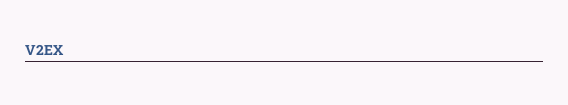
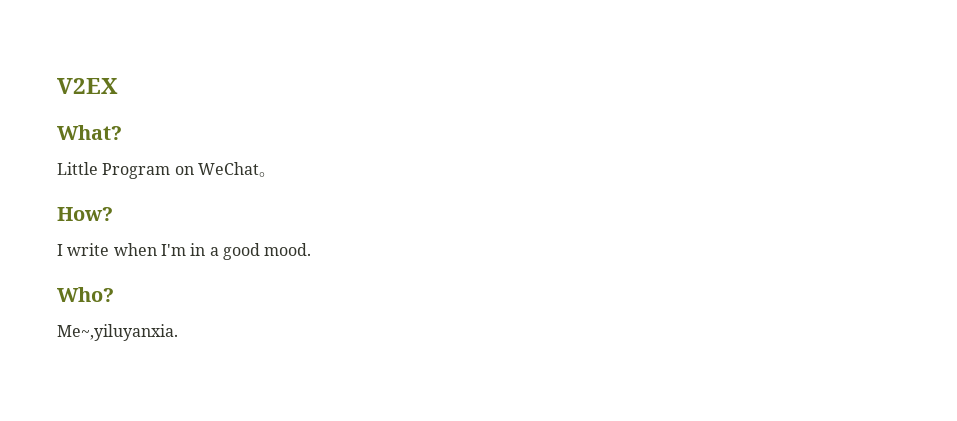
(64, 49) none -> [57,125,122,140] [57,162,275,179] [57,207,113,221] [57,243,312,260] [57,287,114,302] [57,324,178,341] // What? // Little Program on WeChat。 // How? // I write when I'm in a good mood. // Who? // Me~,yiluyanxia.

